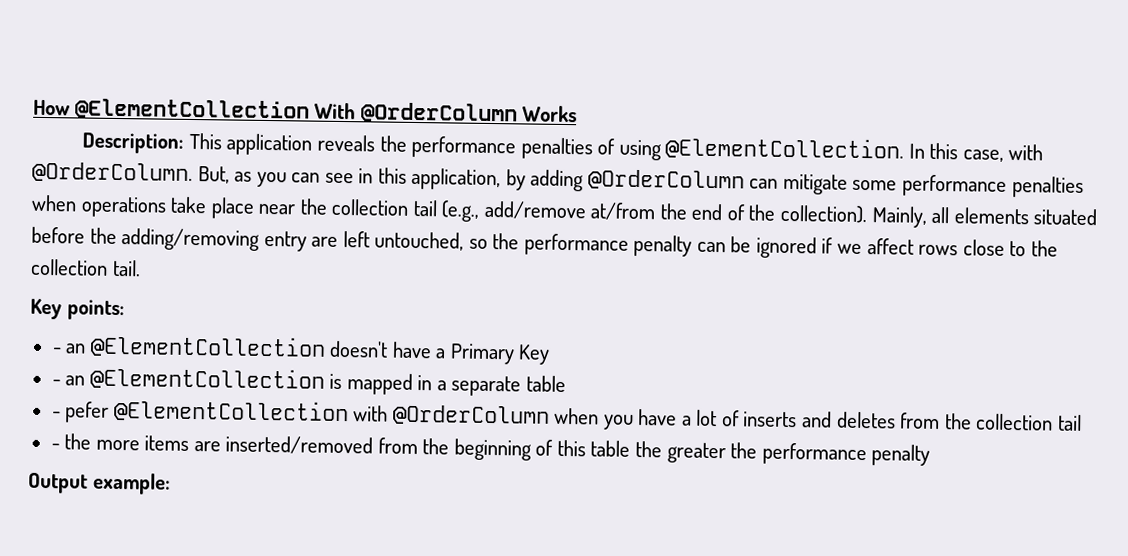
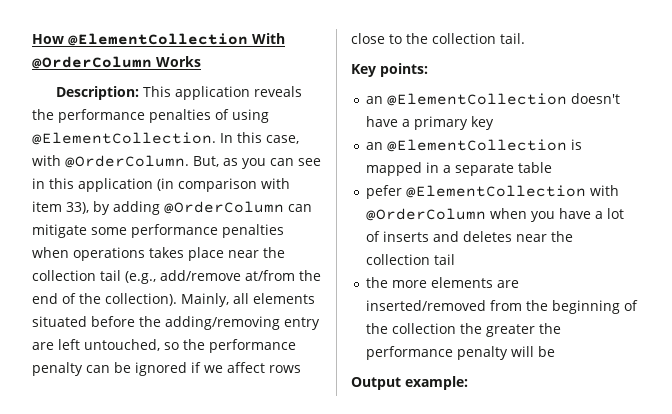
[411,167,502,191] application, -> [78,178,290,192] [32,201,89,214] application (in comparison with item 33),
[170,196,208,214] take -> [149,247,184,258] takes
[51,347,62,354] - -> (428, 70) none
[449,343,551,365] [51,379,61,386] Primary Key // - -> [413,116,494,130] primary key //
[51,411,61,418] - -> (552, 167) none
[900,412,941,430] from -> [515,234,547,242] near
[50,443,60,450] - -> (455, 259) none
[144,435,190,451] items -> [430,277,493,288] elements
[556,439,631,457] this table -> [365,323,456,334] the collection
(931, 455) none -> [510,346,555,357] will be

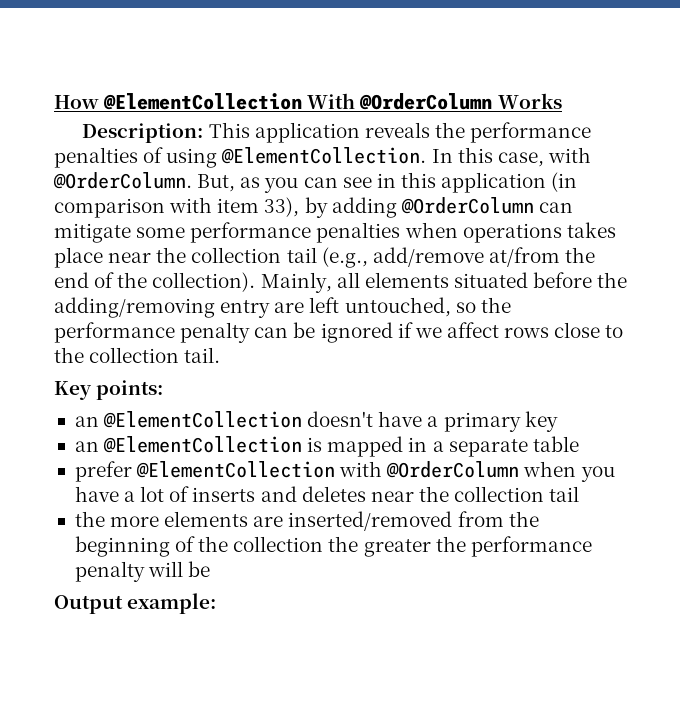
[365,185,402,199] pefer -> [74,461,132,482] prefer

